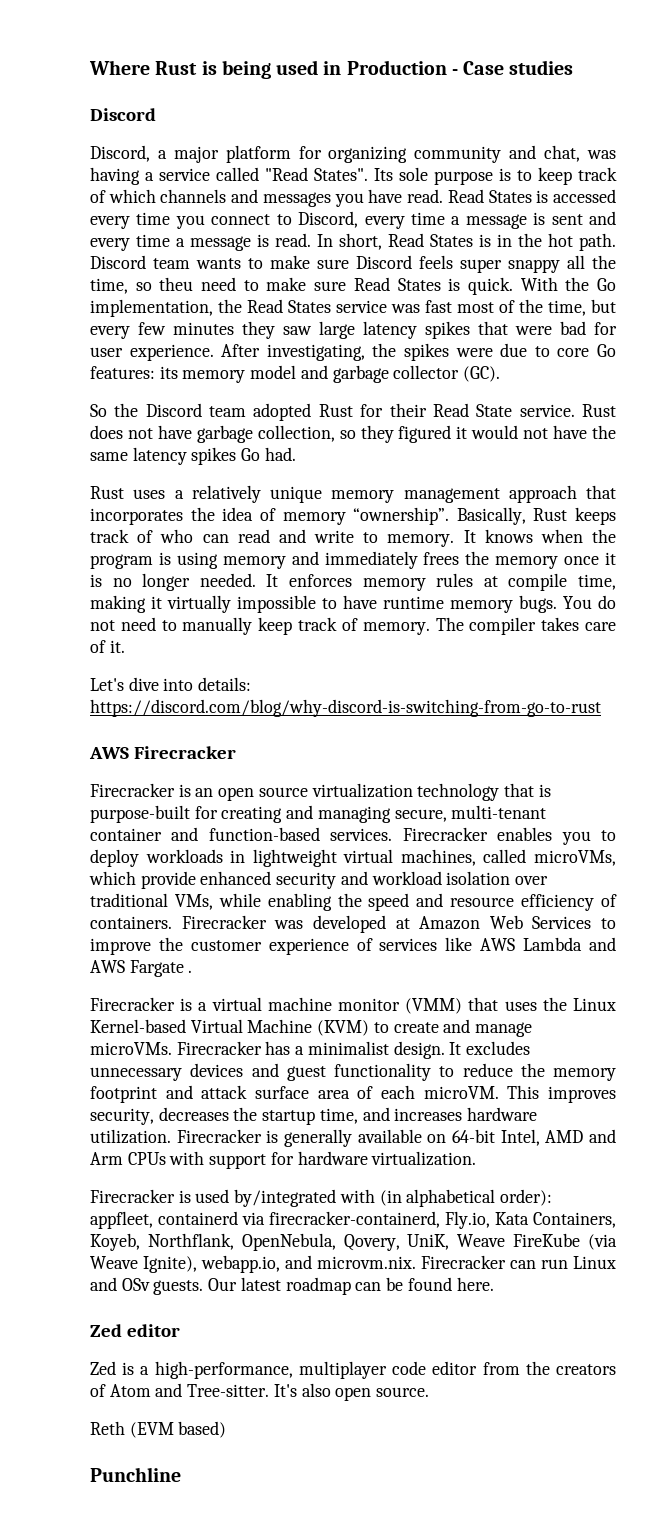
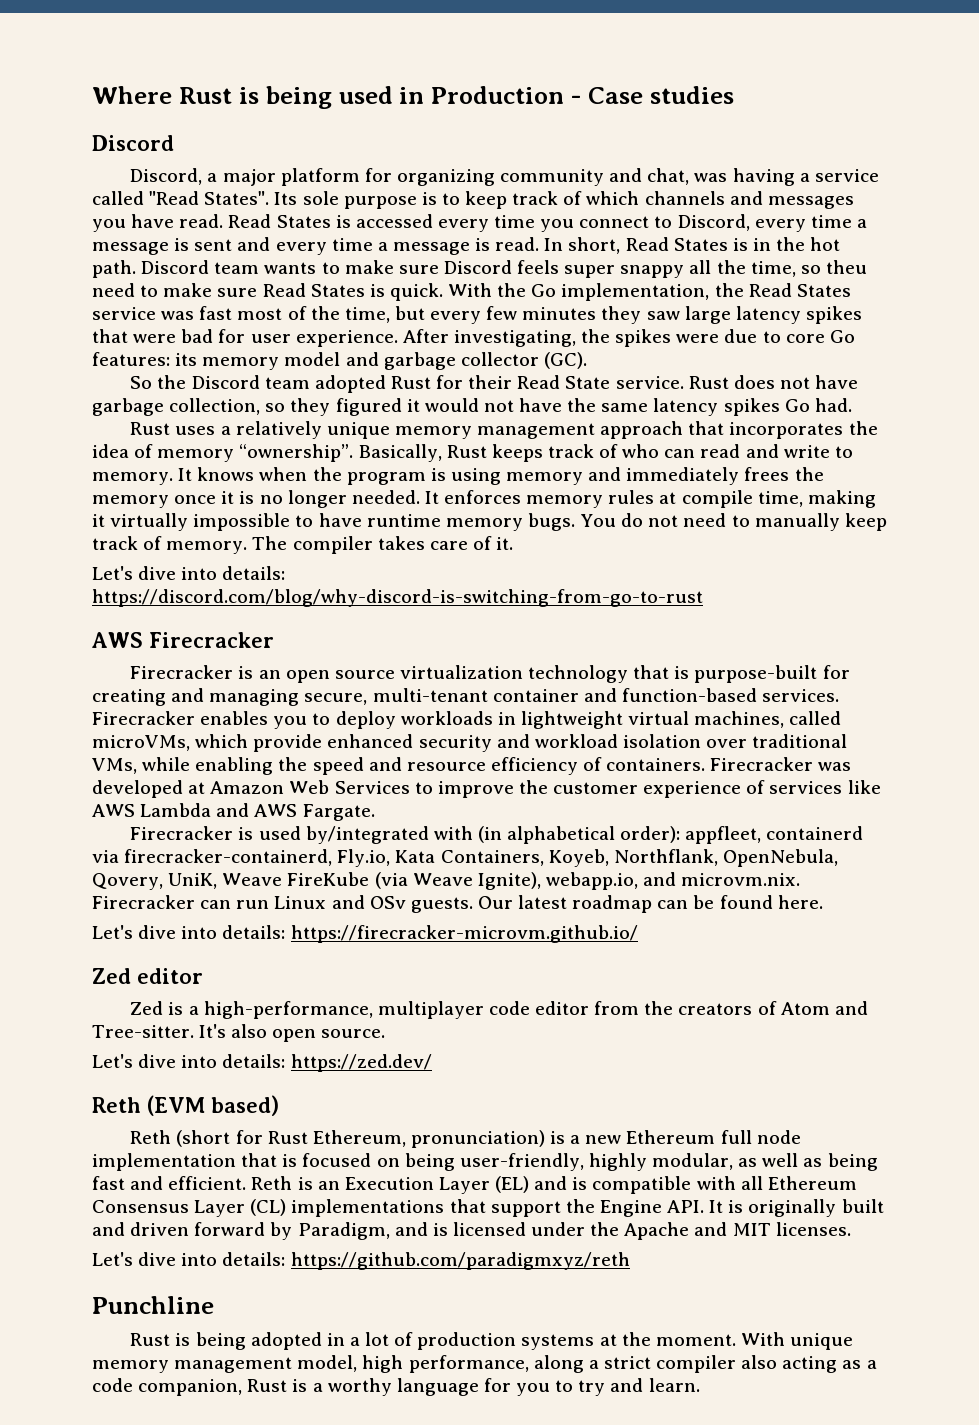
[129,960,193,977] [90,997,616,1014] [90,1019,533,1037] [90,1041,531,1059] [90,1063,616,1081] [90,1085,616,1103] [90,1107,538,1125] [90,1129,617,1147] [90,1151,477,1169] Fargate . // Firecracker is a virtual machine monitor (VMM) that uses the Linux Kernel-based Virtual Machine (KVM) to create and manage microVMs. Firecracker has a minimalist design. It excludes unnecessary devices and guest functionality to reduce the memory footprint and attack surface area of each microVM. This improves security, decreases the startup time, and increases hardware utilization. Firecracker is generally available on 64-bit Intel, AMD and Arm CPUs with support for hardware virtualization. -> [302,804,375,821] Fargate.
(494, 1284) none -> [92,925,638,943] // Let's dive into details: https://firecracker-microvm.github.io/
[90,1421,227,1438] [90,1467,181,1482] Reth (EVM based) // Punchline -> [92,1054,432,1072] [92,1095,279,1116] [130,1130,801,1148] [92,1153,878,1171] [92,1176,857,1194] [92,1199,884,1217] [92,1222,851,1240] [92,1252,630,1270] [92,1296,214,1314] [130,1332,854,1350] [92,1355,877,1373] [92,1378,700,1396] Let's dive into details: https://zed.dev/ // Reth (EVM based) // Reth (short for Rust Ethereum, pronunciation) is a new Ethereum full node implementation that is focused on being user-friendly, highly modular, as well as being fast and efficient. Reth is an Execution Layer (EL) and is compatible with all Ethereum Consensus Layer (CL) implementations that support the Engine API. It is originally built and driven forward by Paradigm, and is licensed under the Apache and MIT licenses. // Let's dive into details: https://github.com/paradigmxyz/reth // Punchline // Rust is being adopted in a lot of production systems at the moment. With unique memory management model, high performance, along a strict compiler also acting as a code companion, Rust is a worthy language for you to try and learn.

